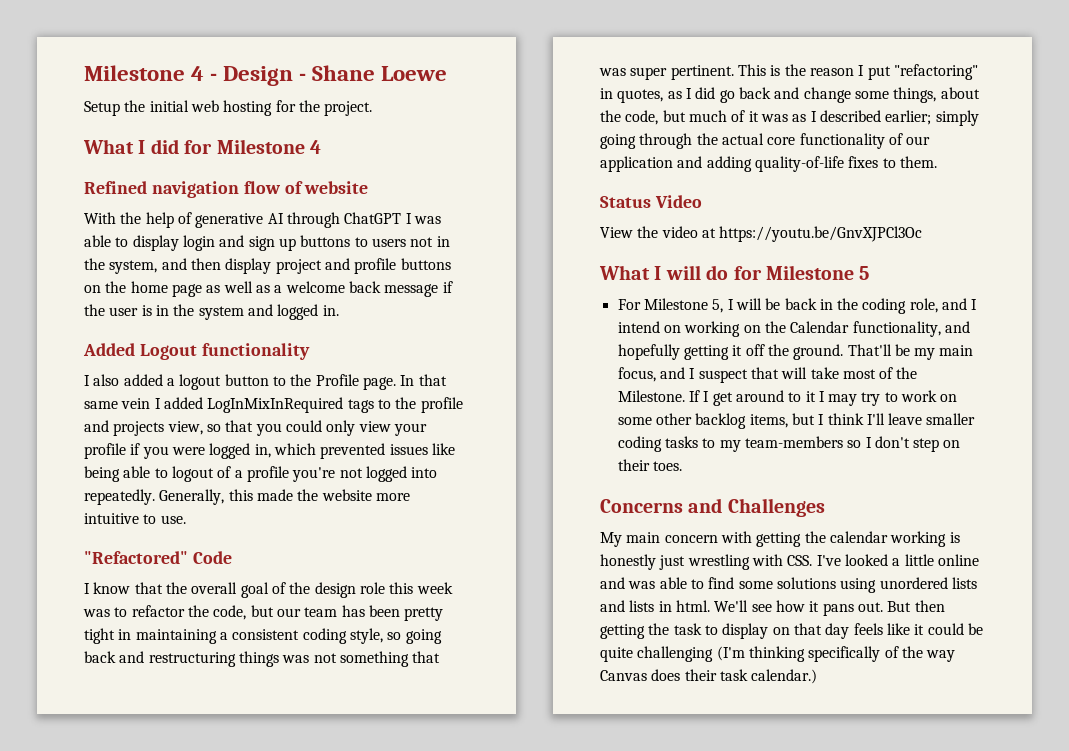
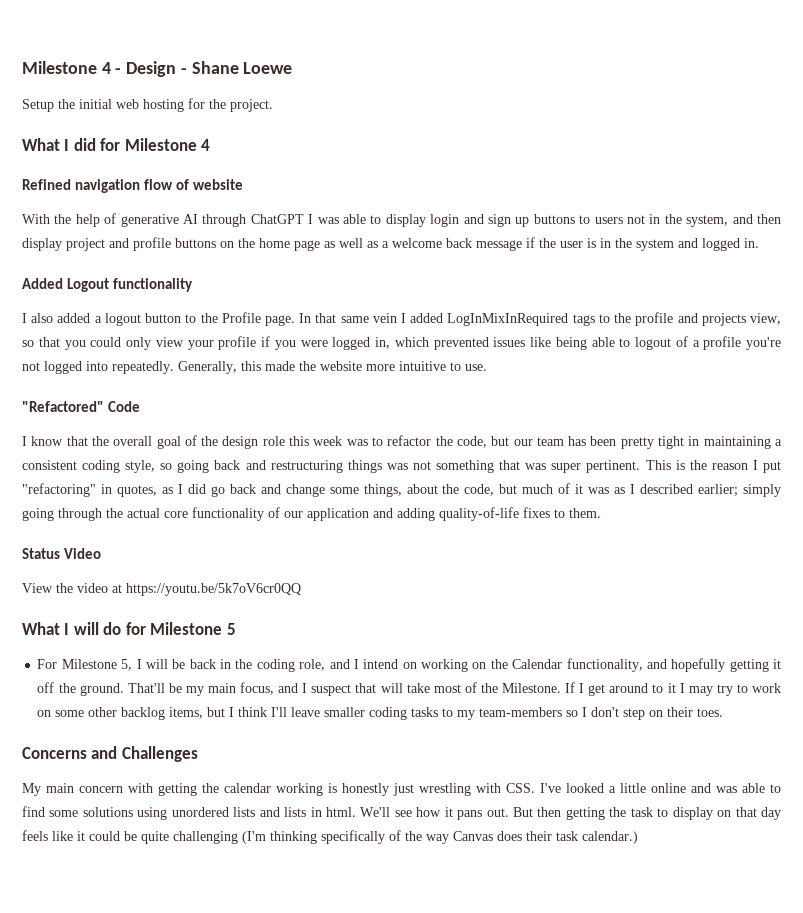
[719,226,923,242] https://youtu.be/GnvXJPCl3Oc -> [126,583,301,596] https://youtu.be/5k7oV6cr0QQ

